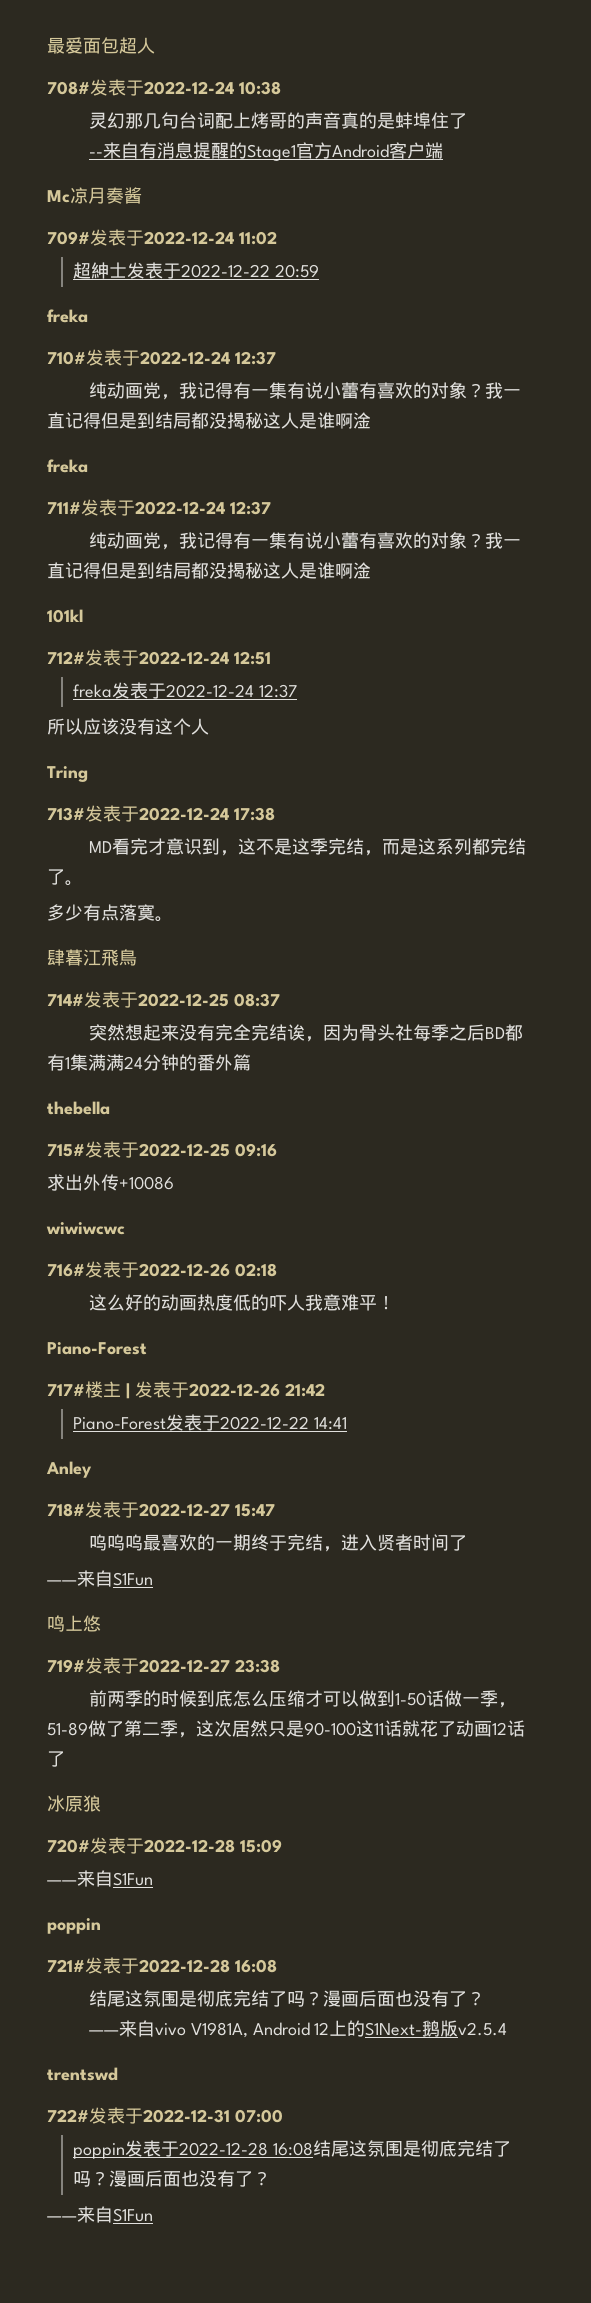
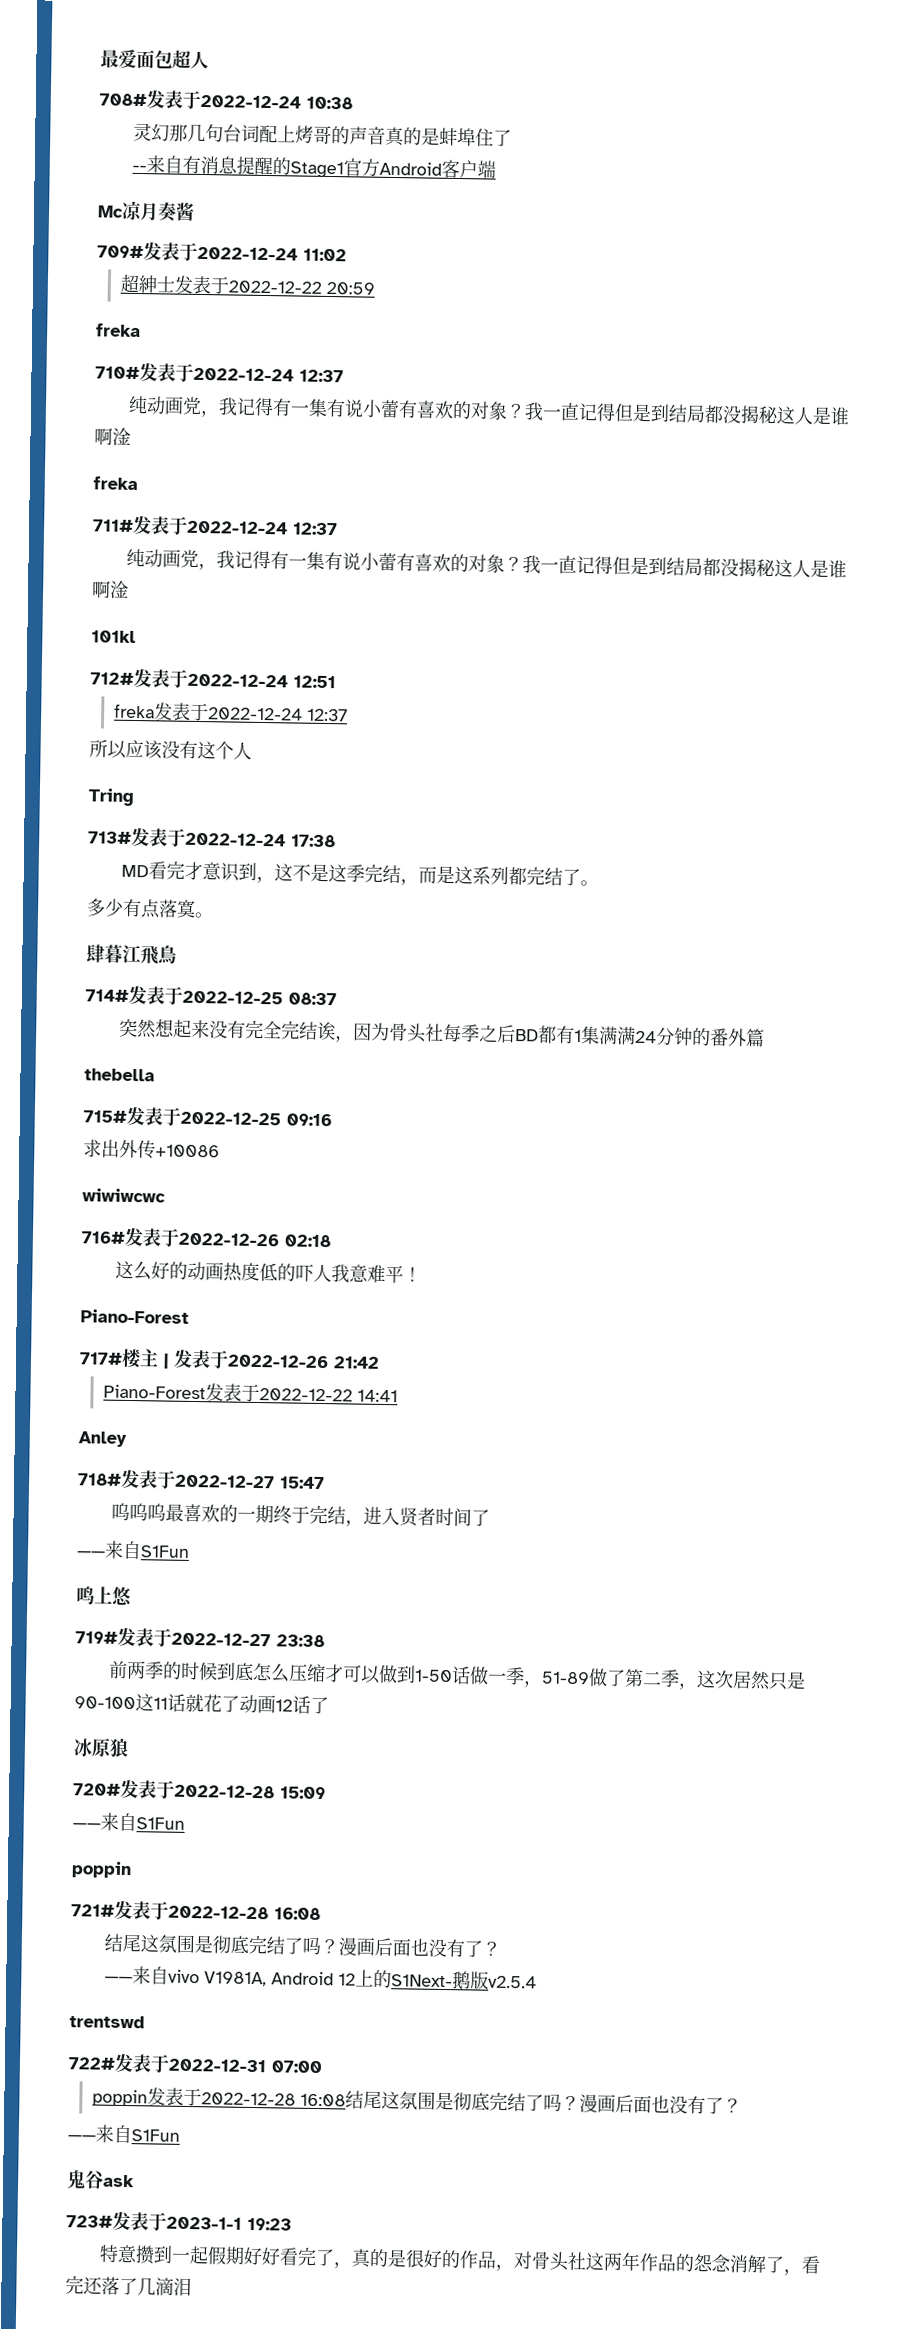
(153, 2215) none -> [66,2170,135,2190] [66,2211,292,2231] [98,2244,821,2276] [65,2275,192,2297] // 鬼谷ask // 723#发表于2023-1-1 19:23 // 特意攒到一起假期好好看完了，真的是很好的作品，对骨头社这两年作品的怨念消解了，看完还落了几滴泪

